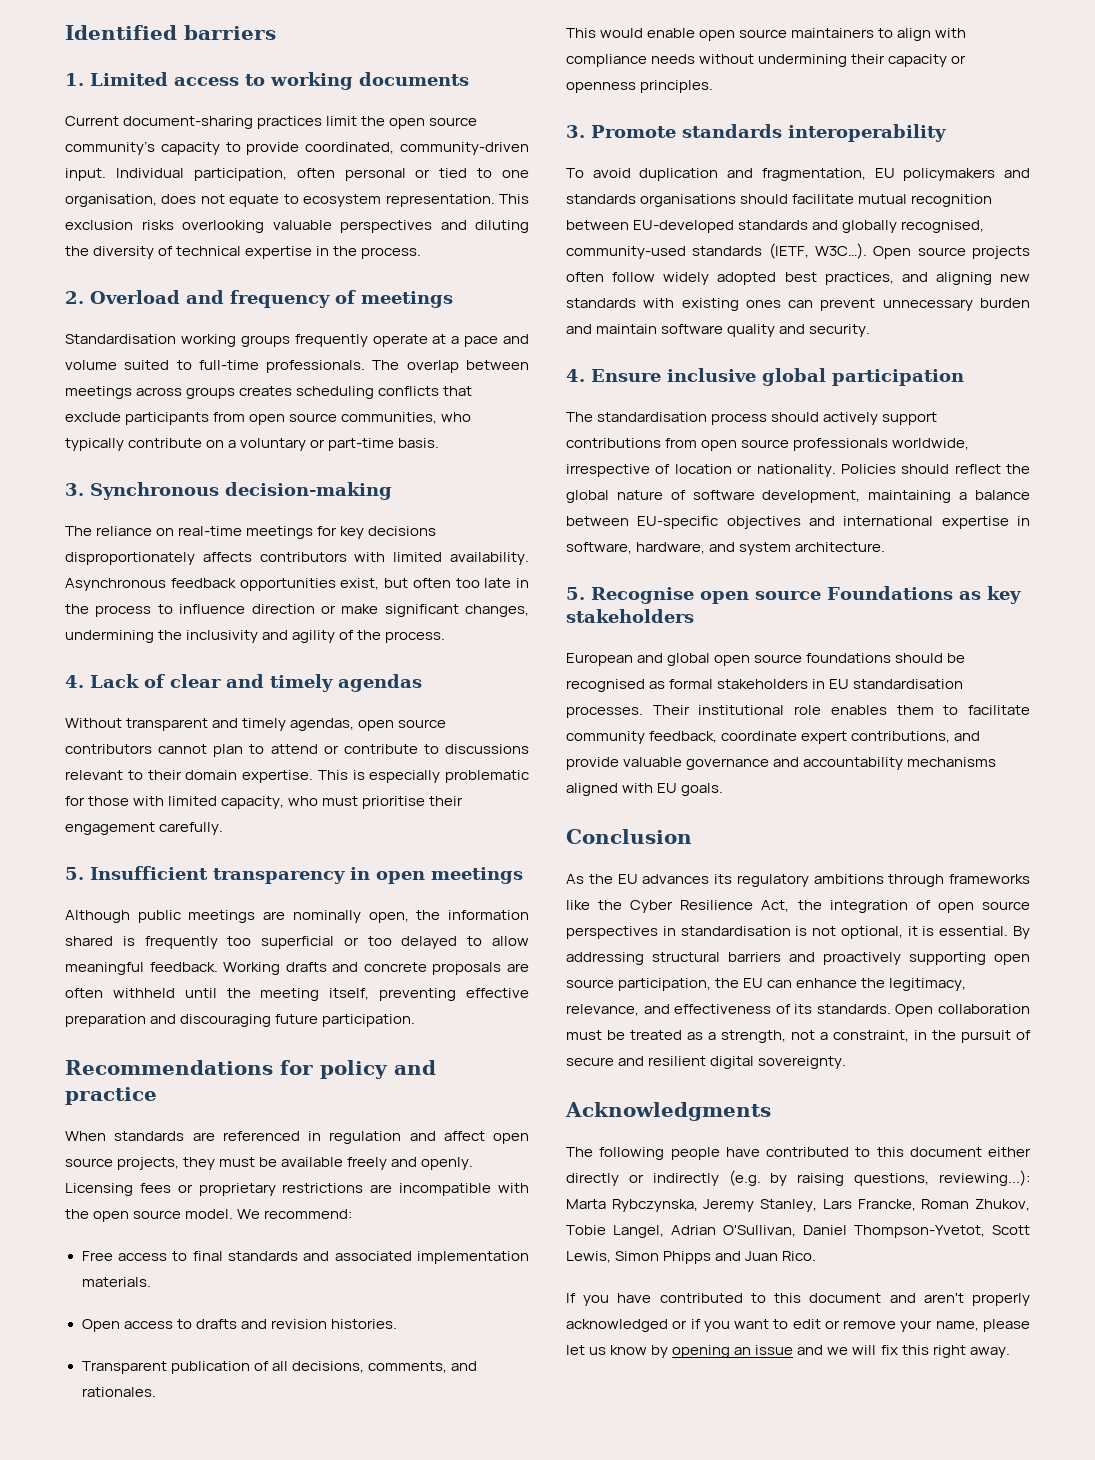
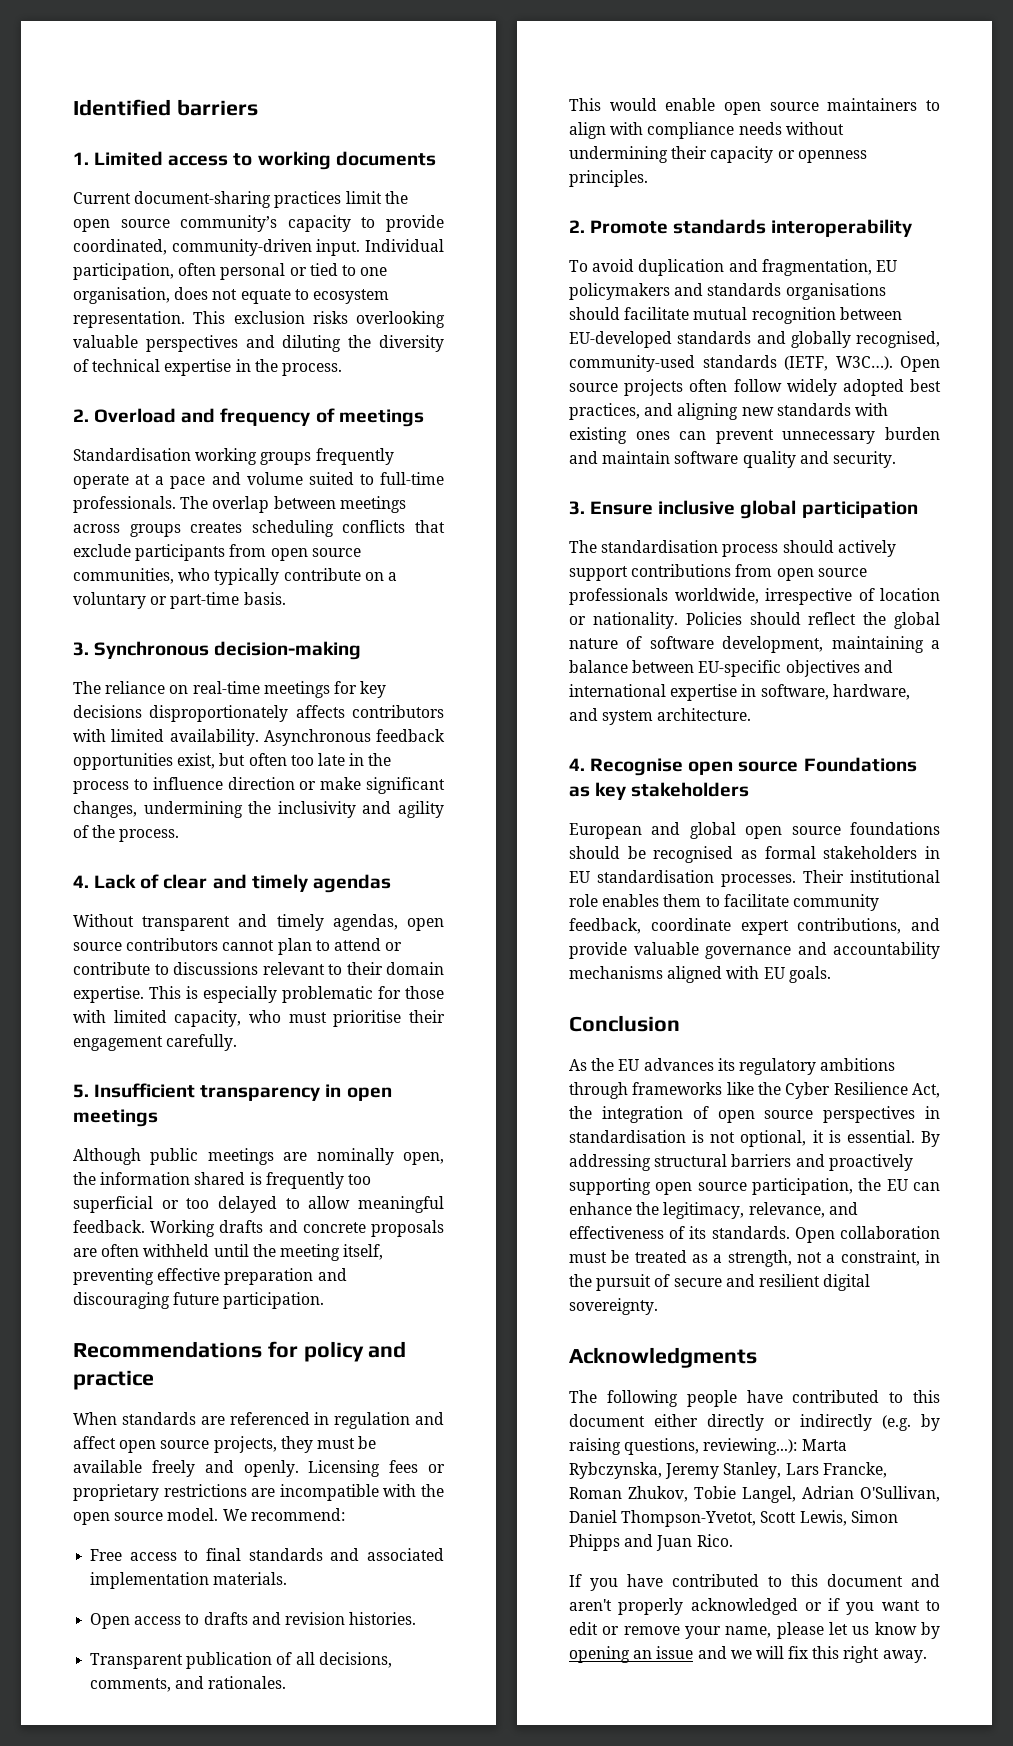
[566,125,585,138] 3. -> [569,220,585,233] 2.
[566,369,585,382] 4. -> [569,501,585,515] 3.
[566,587,585,600] 5. -> [569,758,585,771] 4.

